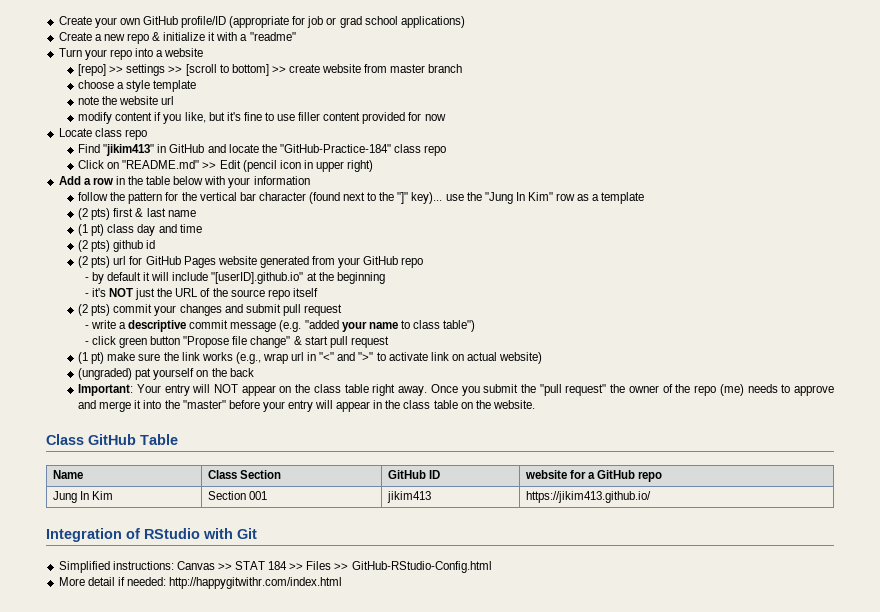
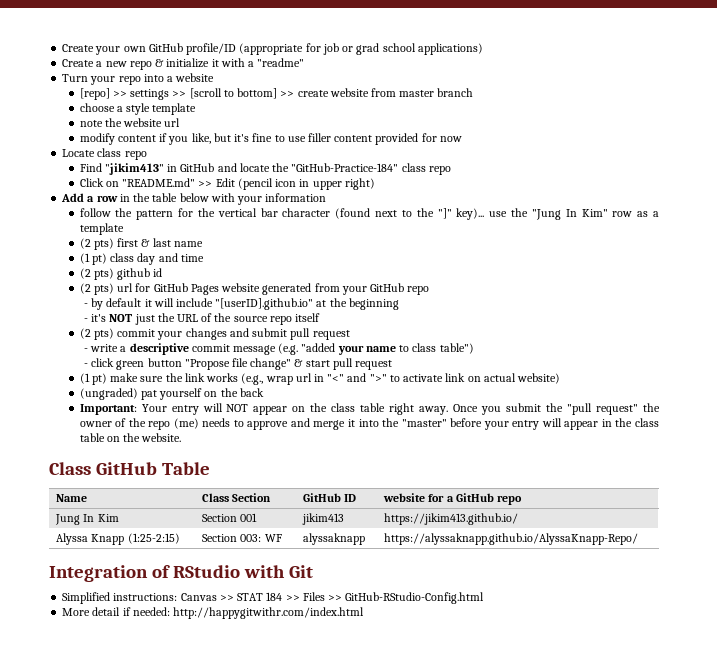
(651, 497) none -> [56,533,180,545] [202,534,282,542] [303,533,366,545] [384,533,639,545] // Alyssa Knapp (1:25-2:15) | Section 003: WF | alyssaknapp | https://alyssaknapp.github.io/AlyssaKnapp-Repo/

